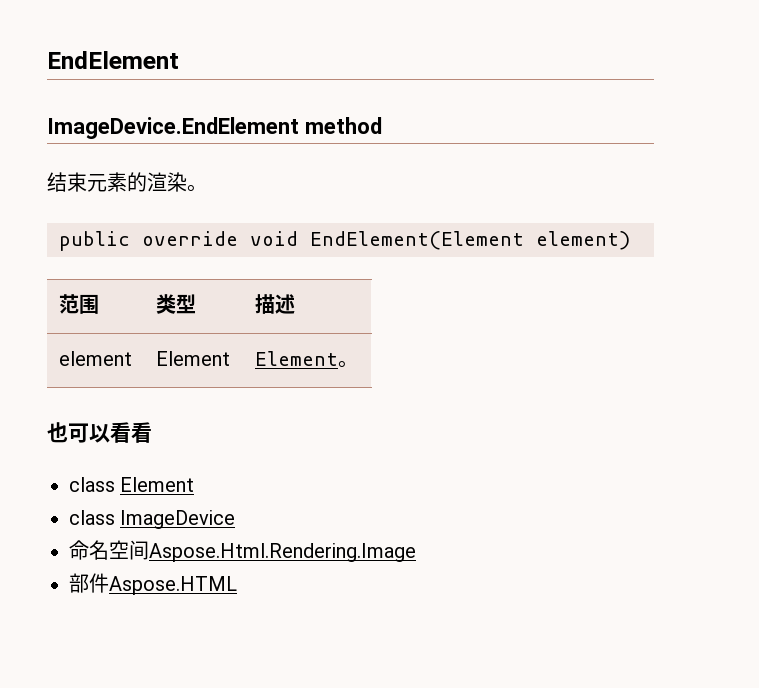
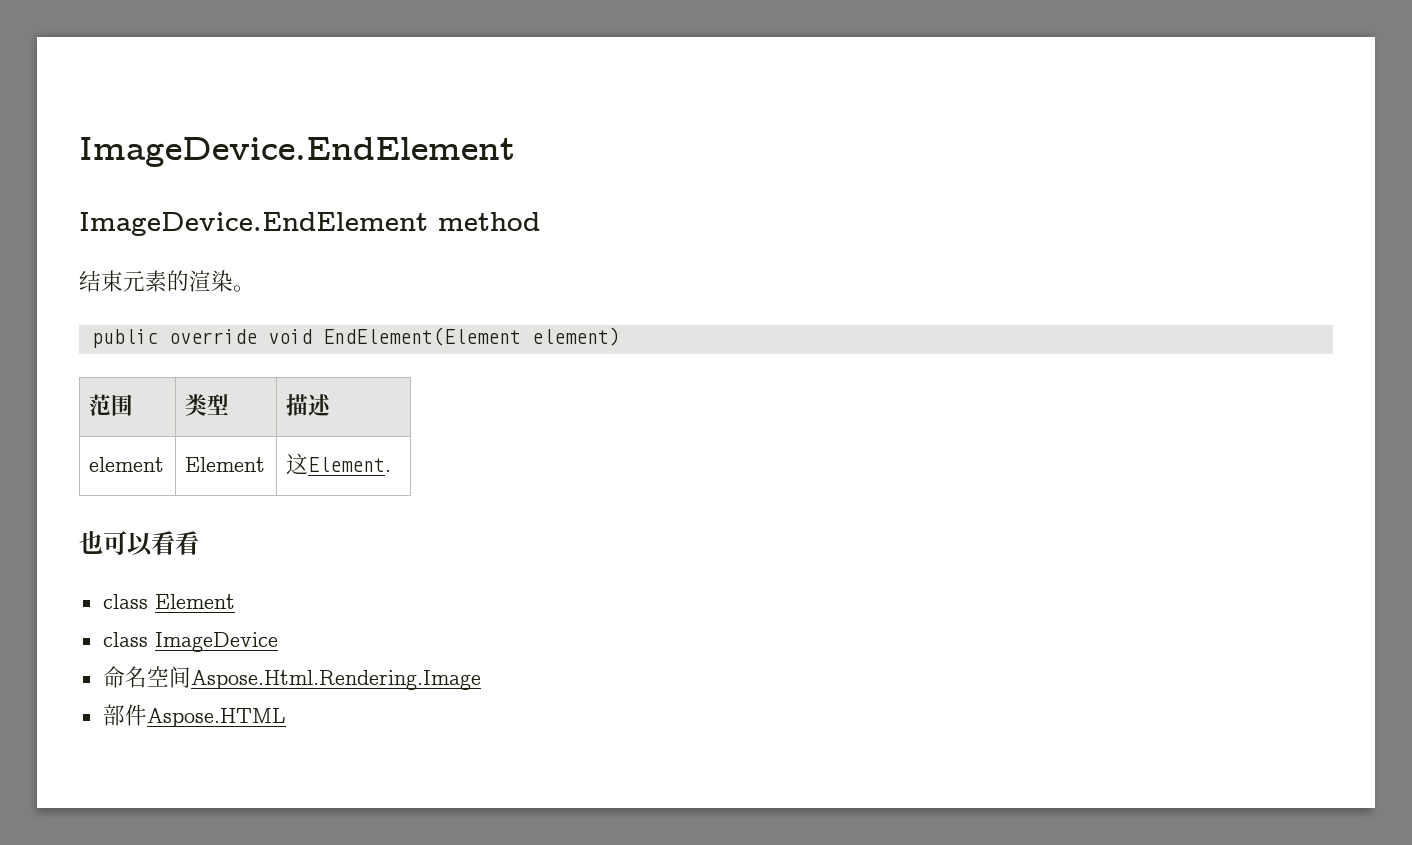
[47,51,179,69] EndElement -> [79,137,515,167] ImageDevice.EndElement
[254,351,358,368] Element。 -> [286,453,392,475] 这Element.

